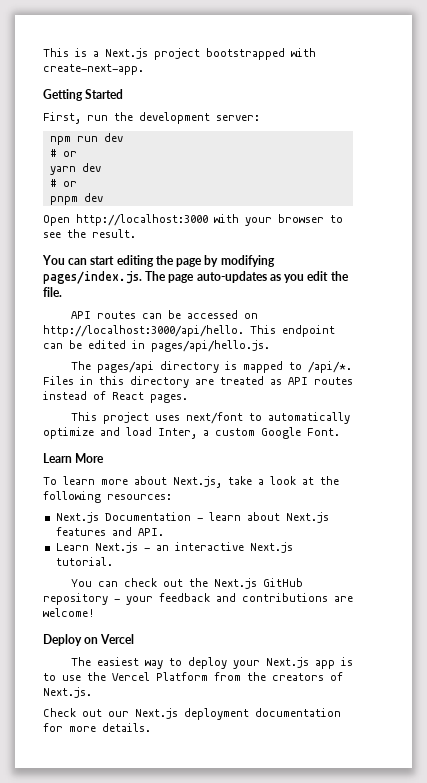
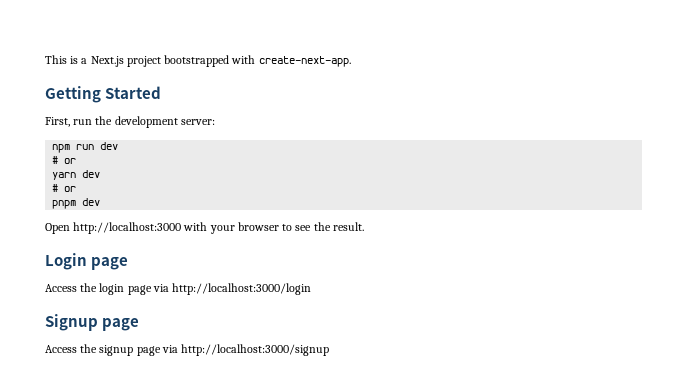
[42,255,275,267] [43,271,349,284] [43,287,62,297] [70,310,258,319] [43,325,335,337] [43,340,270,352] [70,361,352,373] [43,376,353,388] [43,391,188,403] [70,412,350,424] [43,427,340,439] [43,453,105,463] [43,476,339,488] [43,491,172,503] [55,512,329,523] [55,527,164,536] [55,542,293,553] [55,557,113,566] [70,578,303,589] [43,593,353,605] [43,608,95,617] [43,634,135,646] [70,657,353,669] [43,672,343,681] [43,687,92,698] [43,708,341,720] [43,723,151,732] You can start editing the page by modifying pages/index.js. The page auto-updates as you edit the file. // API routes can be accessed on http://localhost:3000/api/hello. This endpoint can be edited in pages/api/hello.js. // The pages/api directory is mapped to /api/*. Files in this directory are treated as API routes instead of React pages. // This project uses next/font to automatically optimize and load Inter, a custom Google Font. // Learn More // To learn more about Next.js, take a look at the following resources: // Next.js Documentation - learn about Next.js features and API. // Learn Next.js - an interactive Next.js tutorial. // You can check out the Next.js GitHub repository - your feedback and contributions are welcome! // Deploy on Vercel // The easiest way to deploy your Next.js app is to use the Vercel Platform from the creators of Next.js. // Check out our Next.js deployment documentation for more details. -> [45,253,129,270] [45,283,312,295] [45,314,140,331] [45,344,330,356] Login page // Access the login page via http://localhost:3000/login // Signup page // Access the signup page via http://localhost:3000/signup

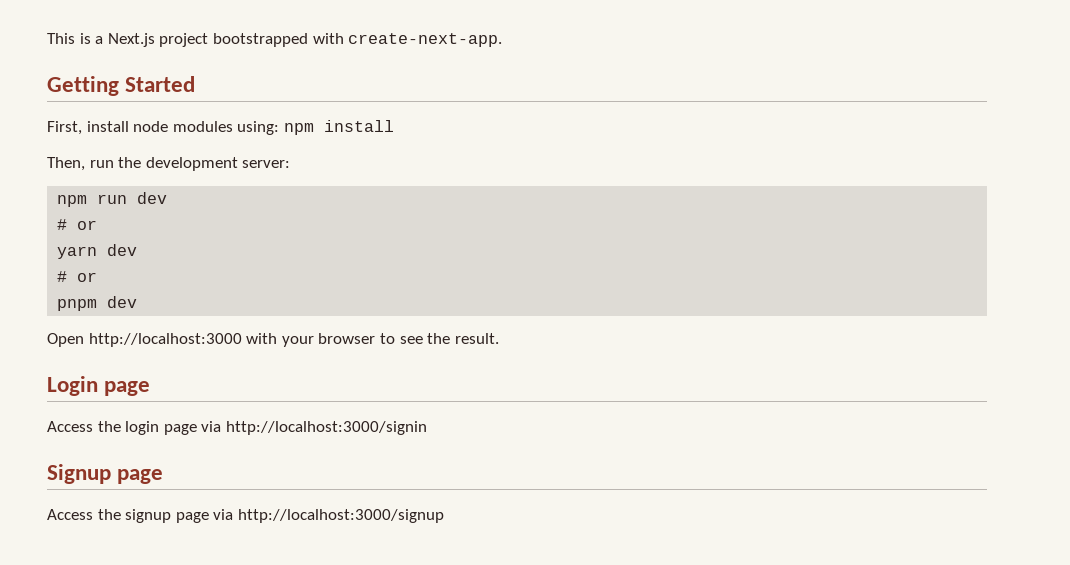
(70, 122) none -> [86,120,394,135] [47,157,85,171] install node modules using: npm install // Then,
[172,283,312,295] http://localhost:3000/login -> [225,421,427,435] http://localhost:3000/signin

